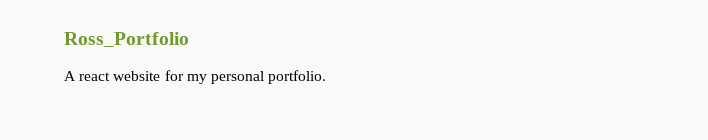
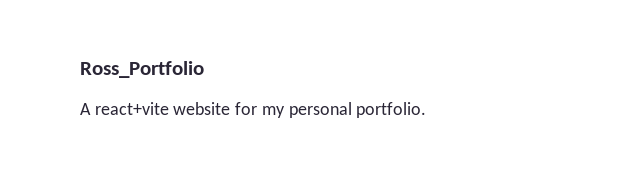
[79,72,111,81] react -> [94,102,169,115] react+vite

